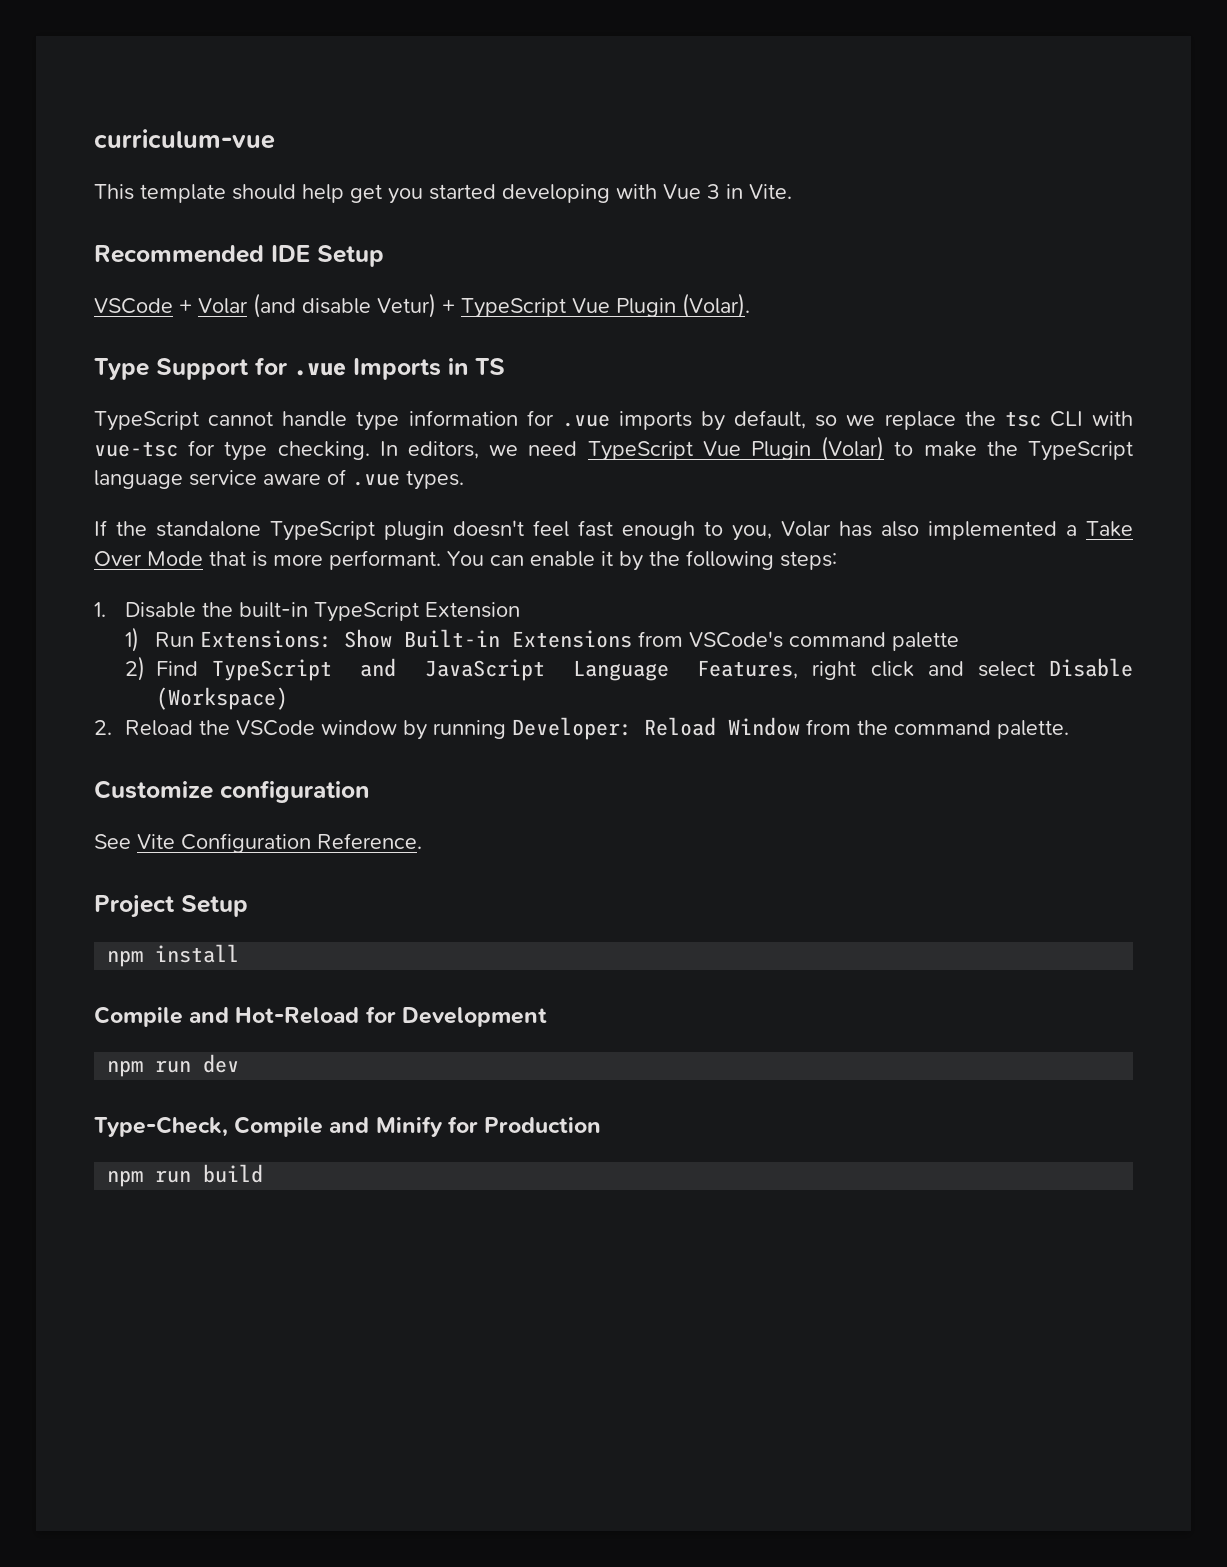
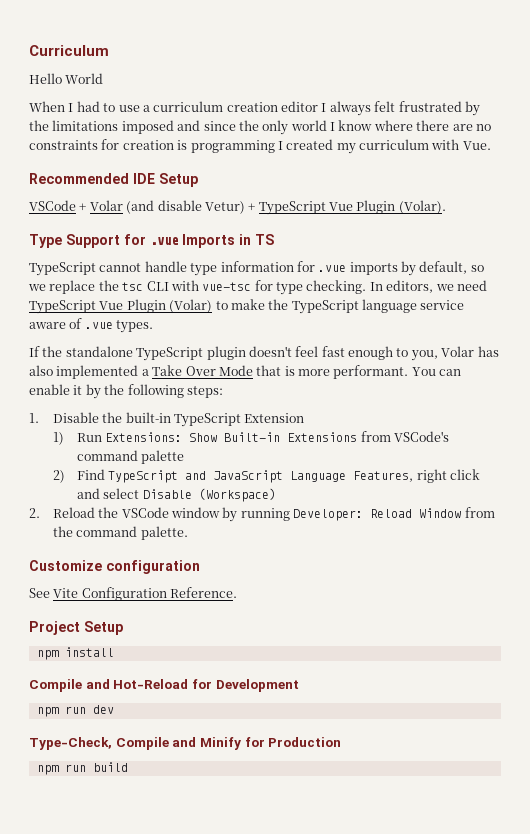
[94,129,275,149] [94,184,792,204] curriculum-vue // This template should help get you started developing with Vue 3 in Vite. -> [29,45,109,56] [29,73,104,84] [29,101,480,116] [29,120,491,135] [29,139,491,154] Curriculum // Hello World // When I had to use a curriculum creation editor I always felt frustrated by the limitations imposed and since the only world I know where there are no constraints for creation is programming I created my curriculum with Vue.

